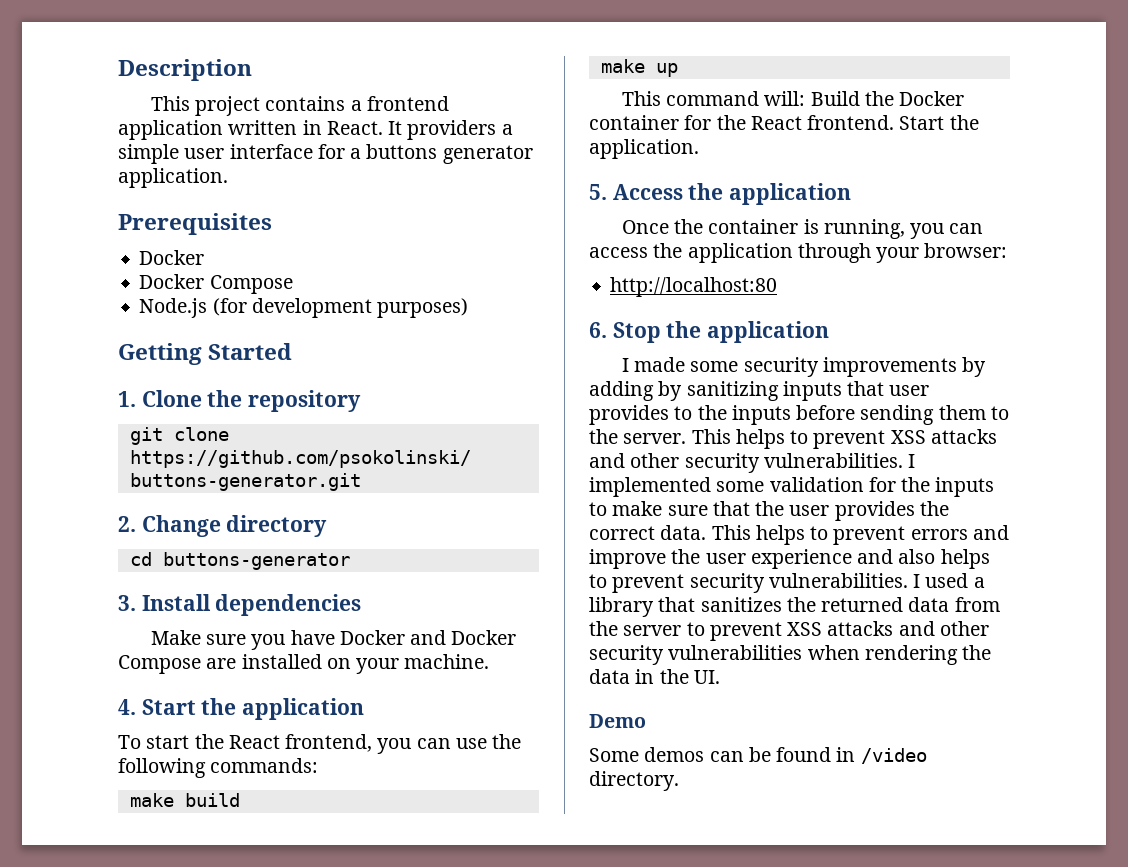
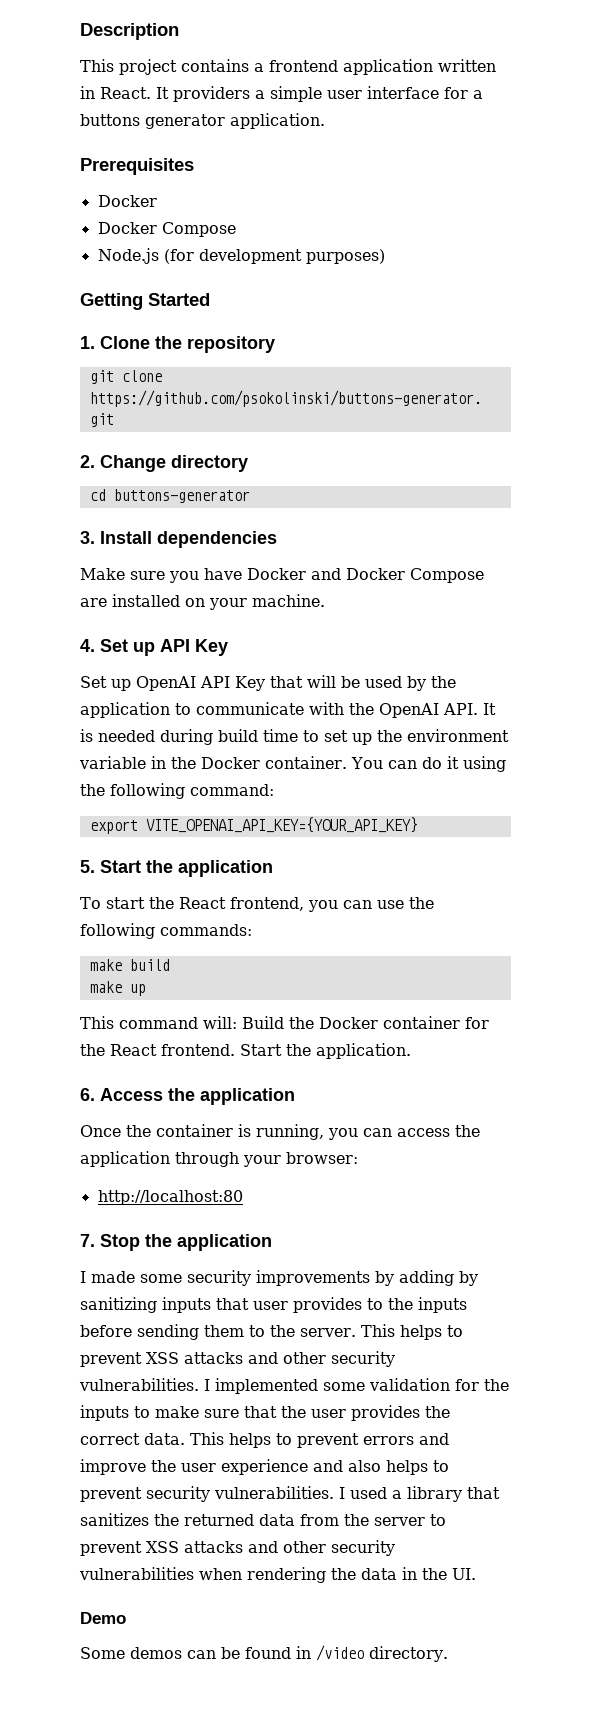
(136, 707) none -> [100,639,228,656] [80,675,456,691] [80,702,496,718] [80,729,509,745] [79,756,506,772] [80,783,274,799] [89,817,418,834] [80,860,95,873] Set up API Key // Set up OpenAI API Key that will be used by the application to communicate with the OpenAI API. It is needed during build time to set up the environment variable in the Docker container. You can do it using the following command: // export VITE_OPENAI_API_KEY={YOUR_API_KEY} // 5.
[589,184,607,200] 5. -> [80,1088,95,1101] 6.
[589,322,607,338] 6. -> [80,1234,95,1247] 7.

